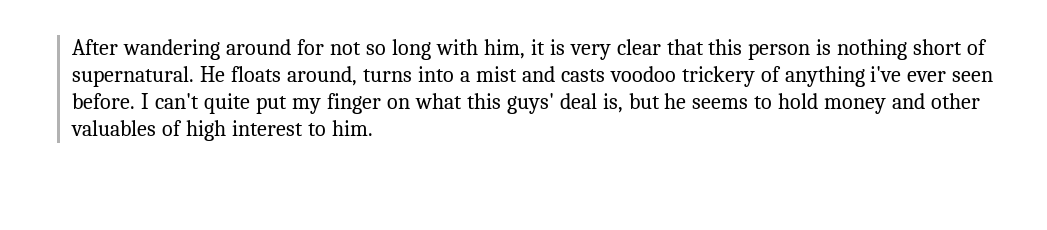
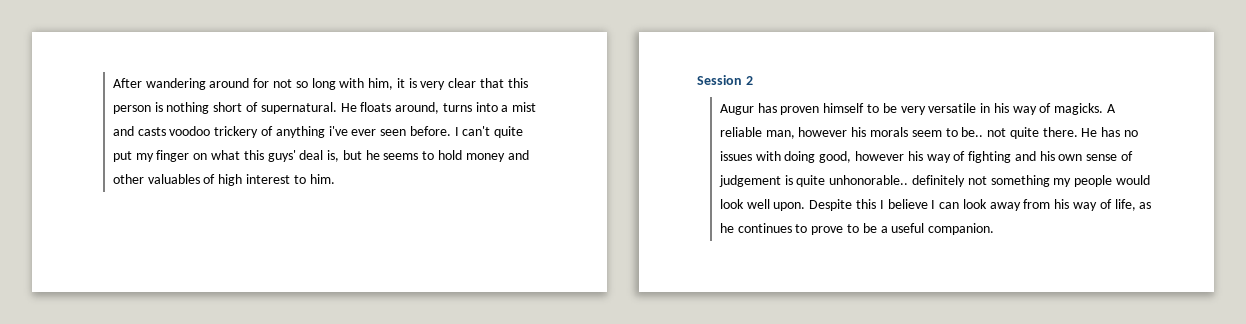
(373, 128) none -> [697,75,753,85] [719,103,1117,115] [719,127,1139,139] [719,151,1134,163] [718,175,1150,187] [719,199,1152,211] [719,223,995,235] // Session 2 // Augur has proven himself to be very versatile in his way of magicks. A reliable man, however his morals seem to be.. not quite there. He has no issues with doing good, however his way of fighting and his own sense of judgement is quite unhonorable.. definitely not something my people would look well upon. Despite this I believe I can look away from his way of life, as he continues to prove to be a useful companion.

